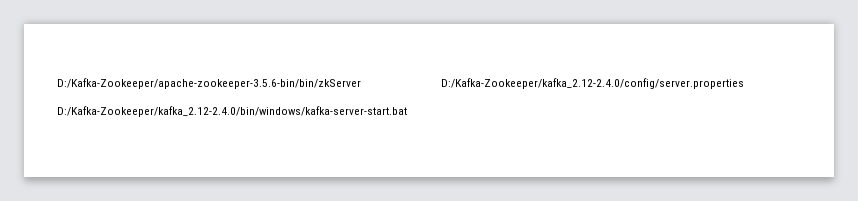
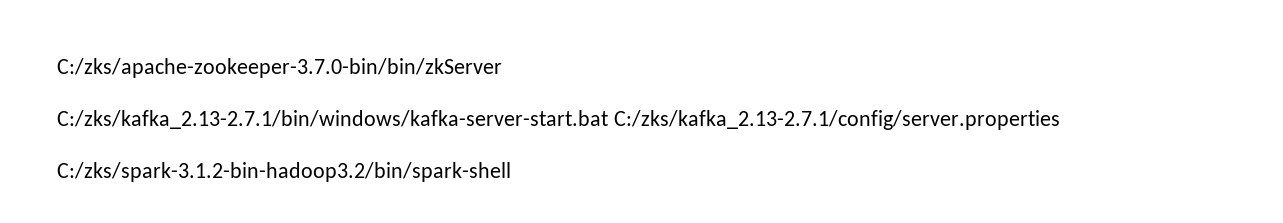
[57,78,361,89] [57,106,407,117] [441,78,744,89] D:/Kafka-Zookeeper/apache-zookeeper-3.5.6-bin/bin/zkServer // D:/Kafka-Zookeeper/kafka_2.12-2.4.0/bin/windows/kafka-server-start.bat D:/Kafka-Zookeeper/kafka_2.12-2.4.0/config/server.properties -> [57,58,502,78] [57,110,1060,130] [57,162,511,182] C:/zks/apache-zookeeper-3.7.0-bin/bin/zkServer // C:/zks/kafka_2.13-2.7.1/bin/windows/kafka-server-start.bat C:/zks/kafka_2.13-2.7.1/config/server.properties // C:/zks/spark-3.1.2-bin-hadoop3.2/bin/spark-shell

